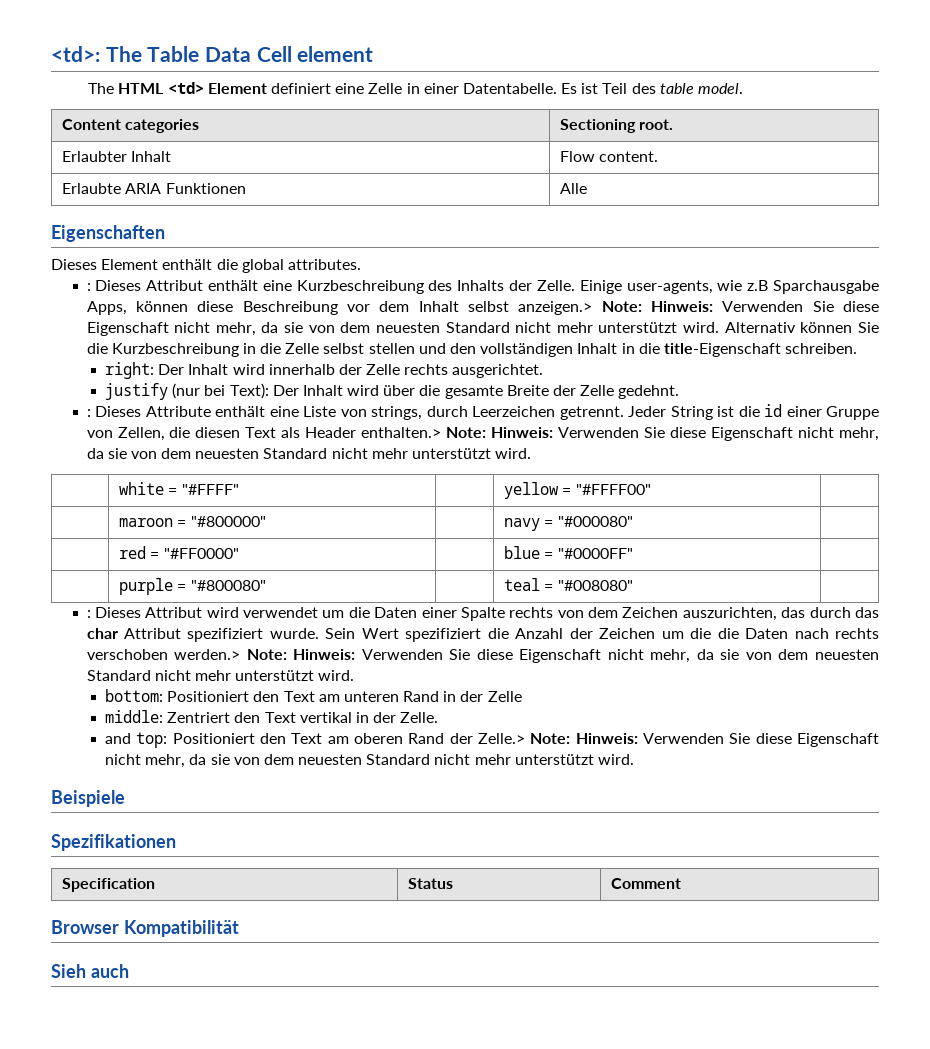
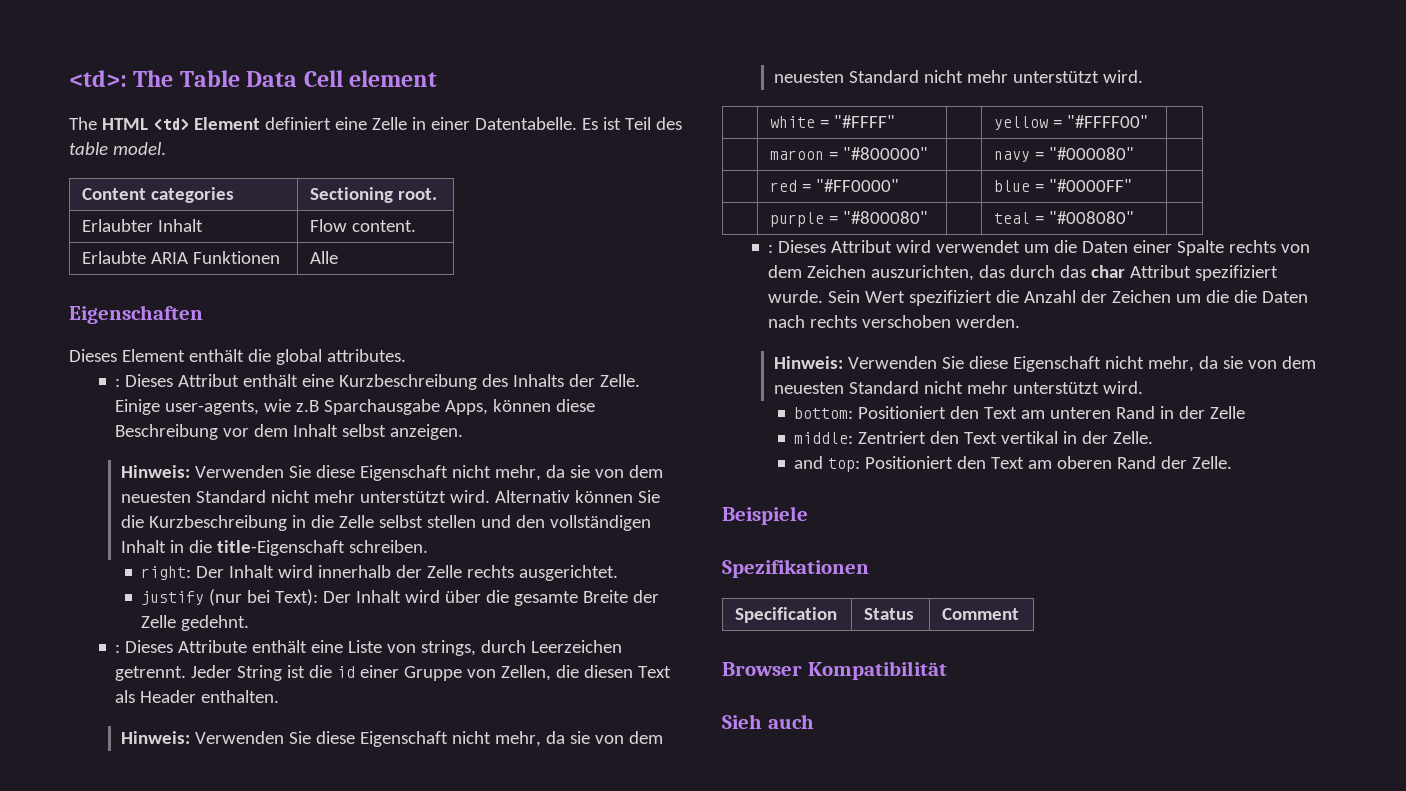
[518,301,642,315] anzeigen.> Note: -> [390,424,464,440] anzeigen. //
[361,427,487,438] enthalten.> Note: -> [201,690,280,703] enthalten. //
[174,649,287,660] werden.> Note: -> [956,315,1021,328] werden. //
[478,733,879,747] [105,754,635,768] Zelle.> Note: Hinweis: Verwenden Sie diese Eigenschaft nicht mehr, da sie von dem neuesten Standard nicht mehr unterstützt wird. -> [1192,456,1233,469] Zelle.

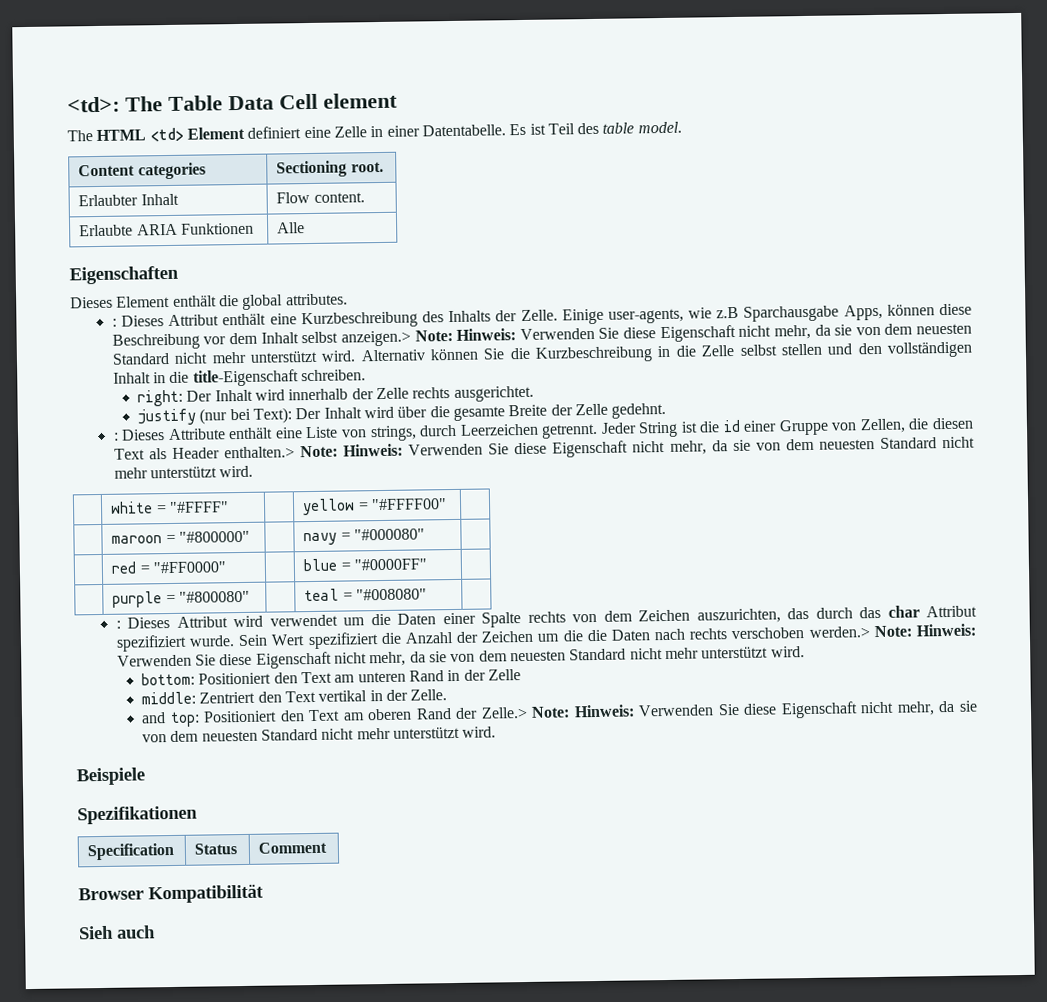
[390,424,464,440] anzeigen. // -> [340,329,453,347] anzeigen.> Note:
[201,690,280,703] enthalten. // -> [224,445,339,459] enthalten.> Note:
[956,315,1021,328] werden. // -> [808,625,912,638] werden.> Note:
[1192,456,1233,469] Zelle. -> [480,700,978,719] [142,726,497,743] Zelle.> Note: Hinweis: Verwenden Sie diese Eigenschaft nicht mehr, da sie von dem neuesten Standard nicht mehr unterstützt wird.

